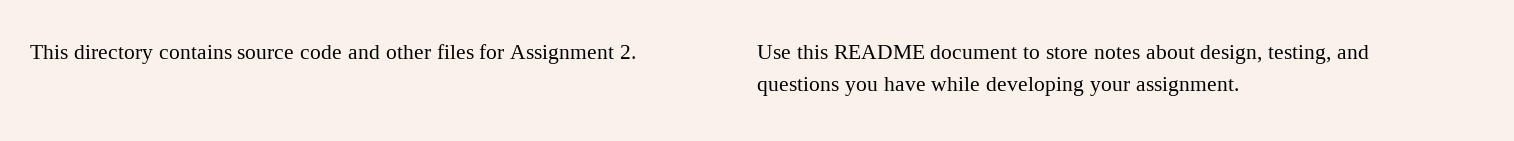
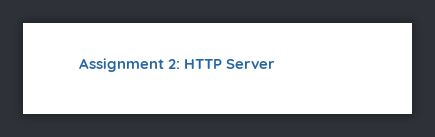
[30,44,637,64] [757,45,1370,64] [757,77,1239,96] This directory contains source code and other files for Assignment 2. // Use this README document to store notes about design, testing, and questions you have while developing your assignment. -> [79,58,276,72] Assignment 2: HTTP Server

